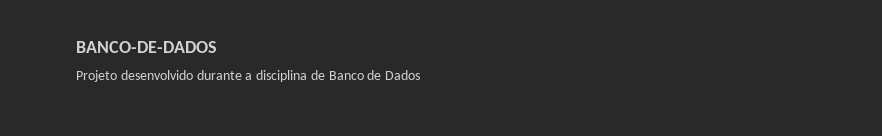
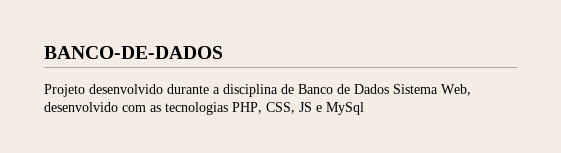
(421, 75) none -> [393,84,471,96] [44,102,364,115] Sistema Web, desenvolvido com as tecnologias PHP, CSS, JS e MySql

